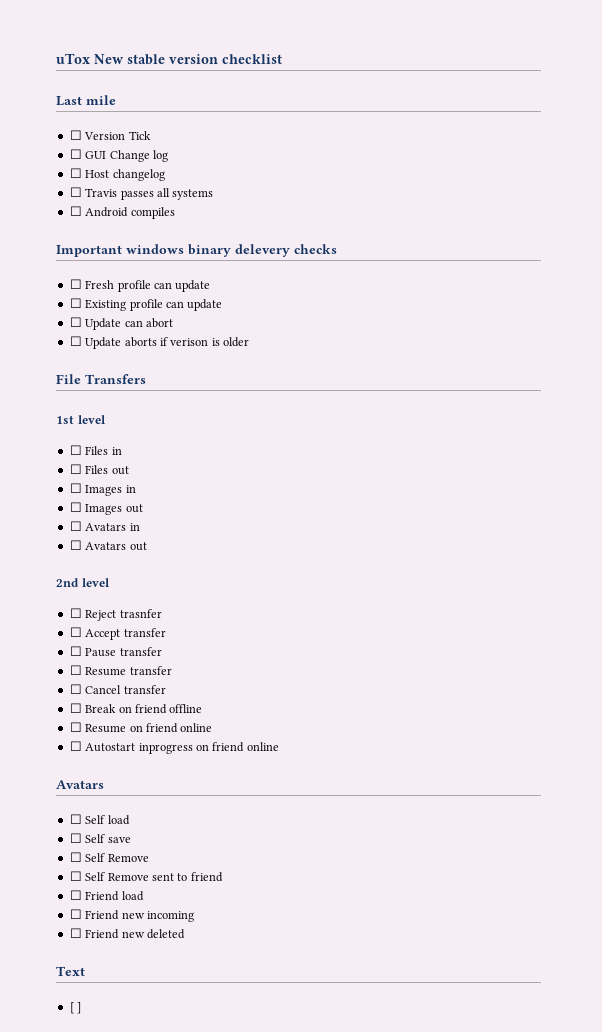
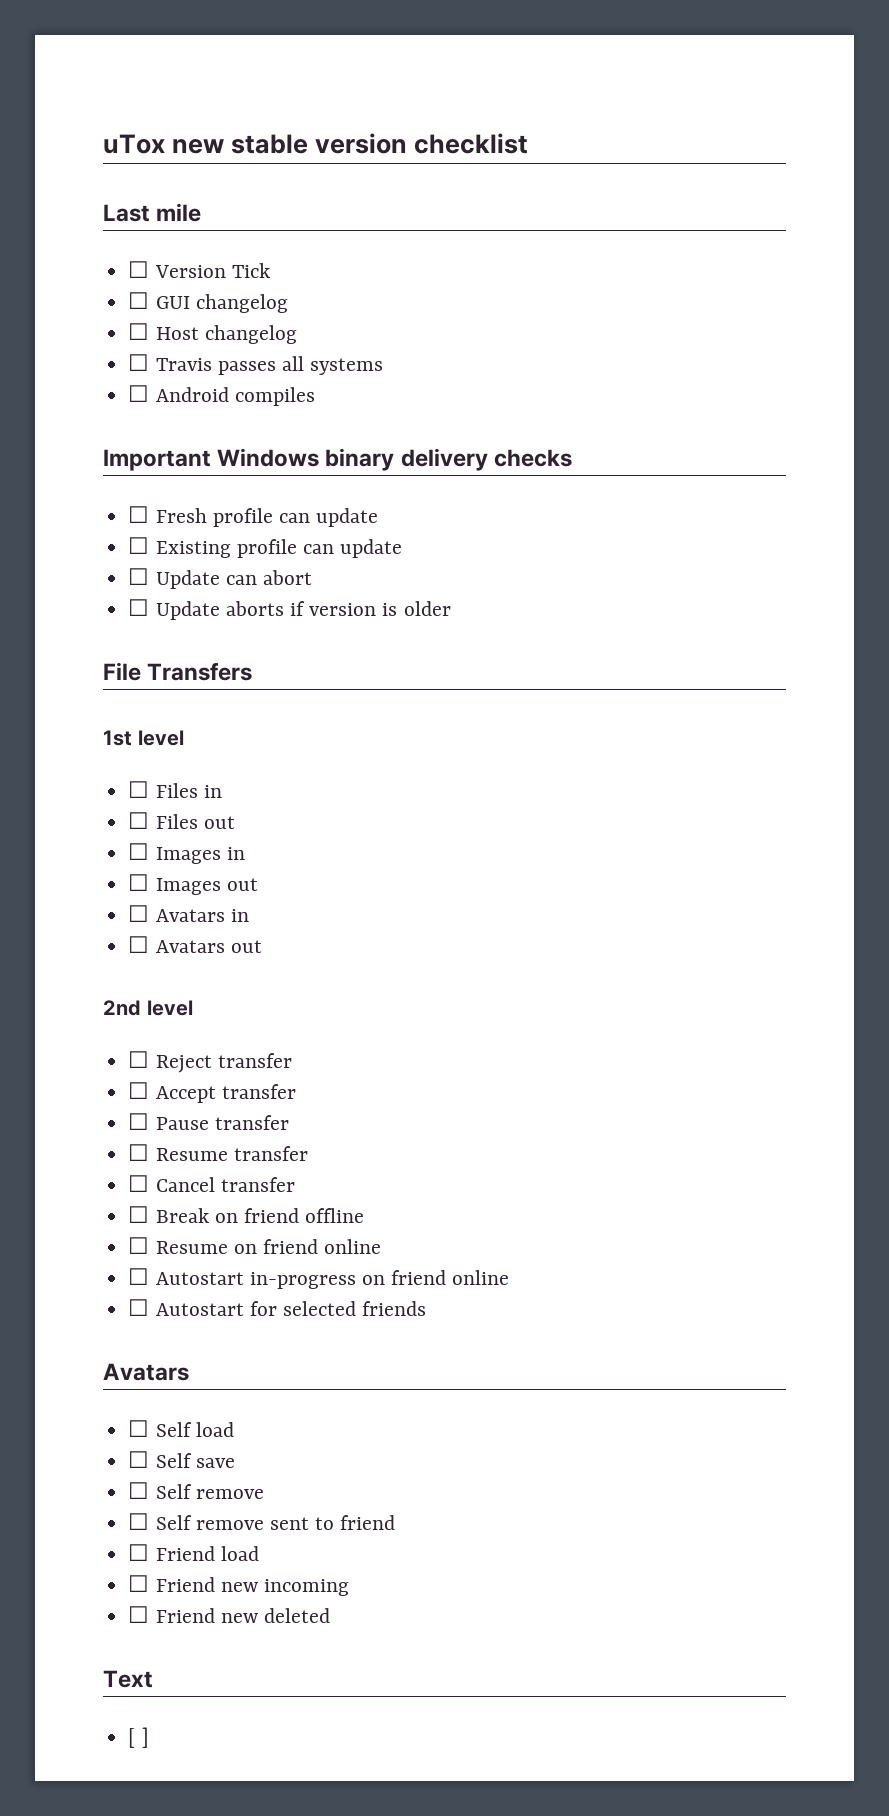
[94,54,124,64] New -> [172,139,225,154] new
[109,150,168,162] Change log -> [195,294,288,313] changelog
[126,244,290,257] windows binary delevery -> [217,448,488,471] Windows binary delivery
[170,338,209,346] verison -> [309,603,377,616] version
[119,609,162,618] trasnfer -> [217,1053,292,1068] transfer
[138,742,279,754] inprogress on friend online -> [249,1270,510,1289] [128,1299,427,1316] in-progress on friend online // ☐ Autostart for selected friends
[107,854,149,862] [69,871,149,881] Remove // ☐ Self Remove -> [195,1489,264,1499] [128,1513,264,1530] remove // ☐ Self remove

